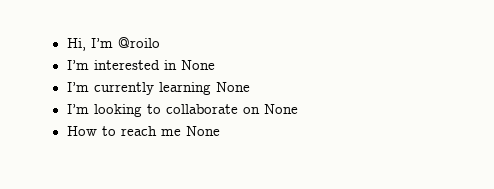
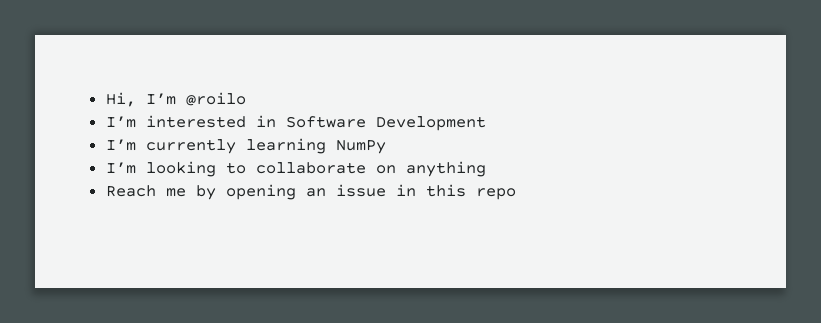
[163,60,215,70] in None -> [255,115,486,131] in Software Development
[158,82,250,95] learning None -> [245,138,386,154] learning NumPy
[263,104,298,114] [66,126,220,136] None // How to reach me None -> [405,161,486,177] [105,184,516,200] anything // Reach me by opening an issue in this repo

